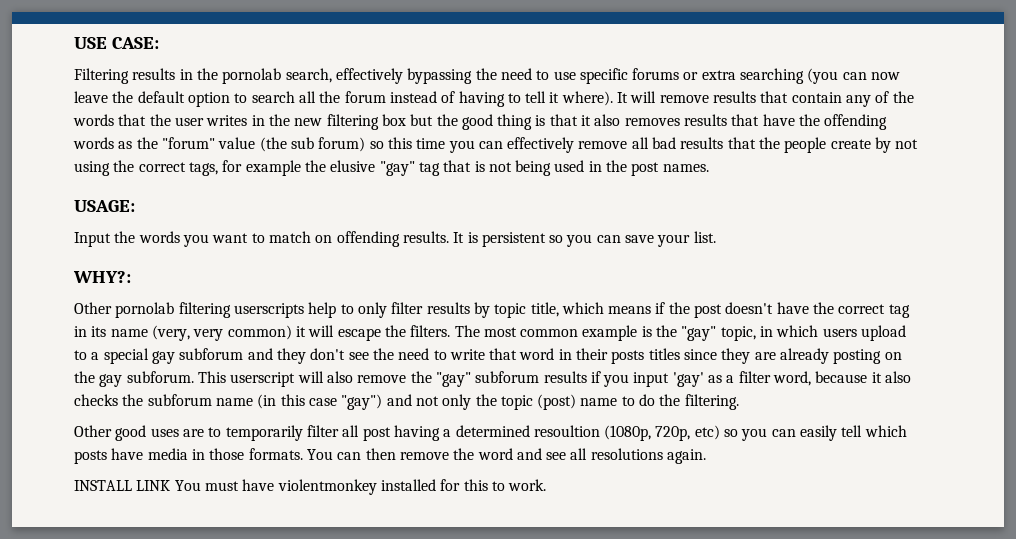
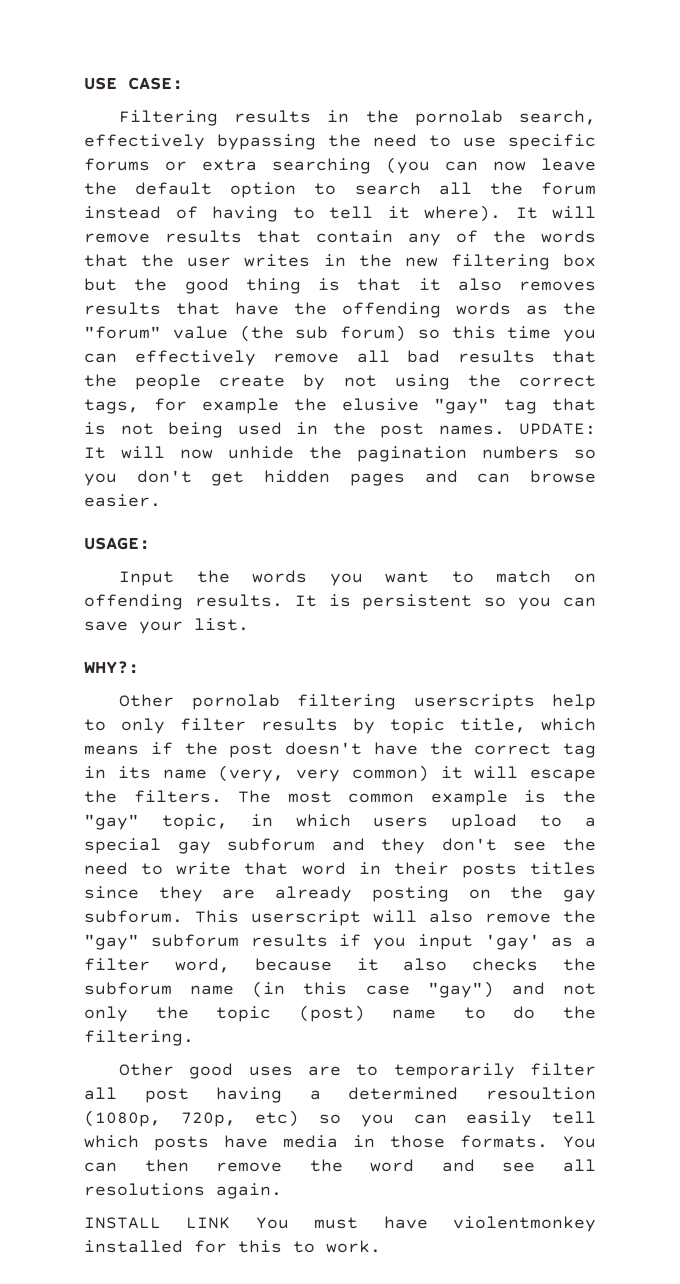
(709, 168) none -> [519,423,596,435] [84,446,596,462] [84,470,596,486] [84,494,161,507] UPDATE: It will now unhide the pagination numbers so you don't get hidden pages and can browse easier.

